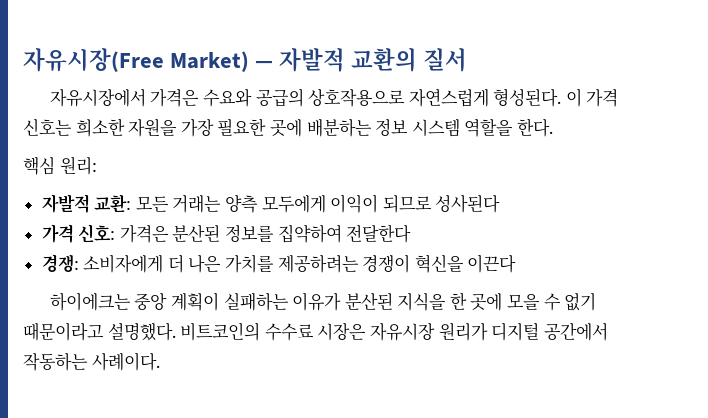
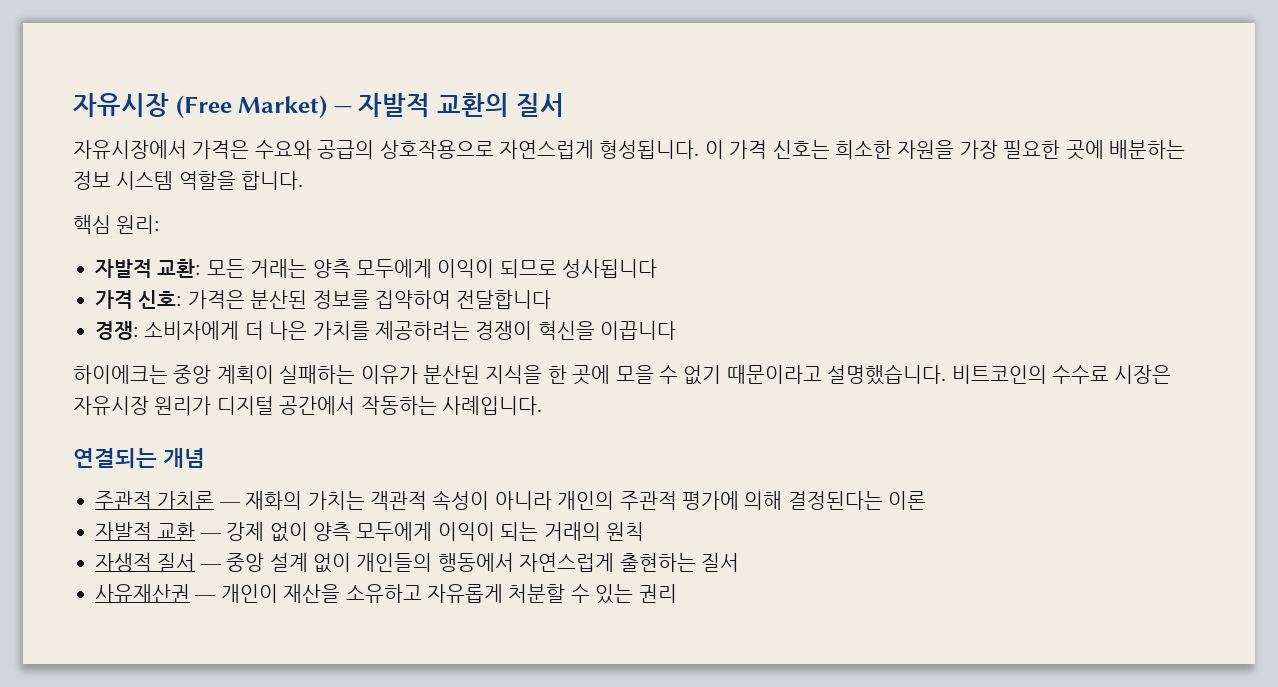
[23,48,164,72] 자유시장(Free -> [73,93,232,118] 자유시장 (Free
[493,88,562,107] 형성된다. -> [599,140,700,159] 형성됩니다.
[516,118,553,137] 한다. -> [241,171,304,190] 합니다.
[435,194,501,213] 성사된다 -> [562,259,658,278] 성사됩니다
[346,224,412,243] 전달한다 -> [456,290,552,309] 전달합니다
[467,254,517,273] 이끈다 -> [600,321,677,340] 이끕니다
[107,322,176,341] 설명했다. -> [827,364,947,385] 설명했습니다.
[91,352,160,371] 사례이다. -> [442,396,542,415] [73,448,205,468] [95,490,927,510] [95,522,644,542] [95,553,739,573] [95,584,677,604] 사례입니다. // 연결되는 개념 // 주관적 가치론 — 재화의 가치는 객관적 속성이 아니라 개인의 주관적 평가에 의해 결정된다는 이론 // 자발적 교환 — 강제 없이 양측 모두에게 이익이 되는 거래의 원칙 // 자생적 질서 — 중앙 설계 없이 개인들의 행동에서 자연스럽게 출현하는 질서 // 사유재산권 — 개인이 재산을 소유하고 자유롭게 처분할 수 있는 권리

